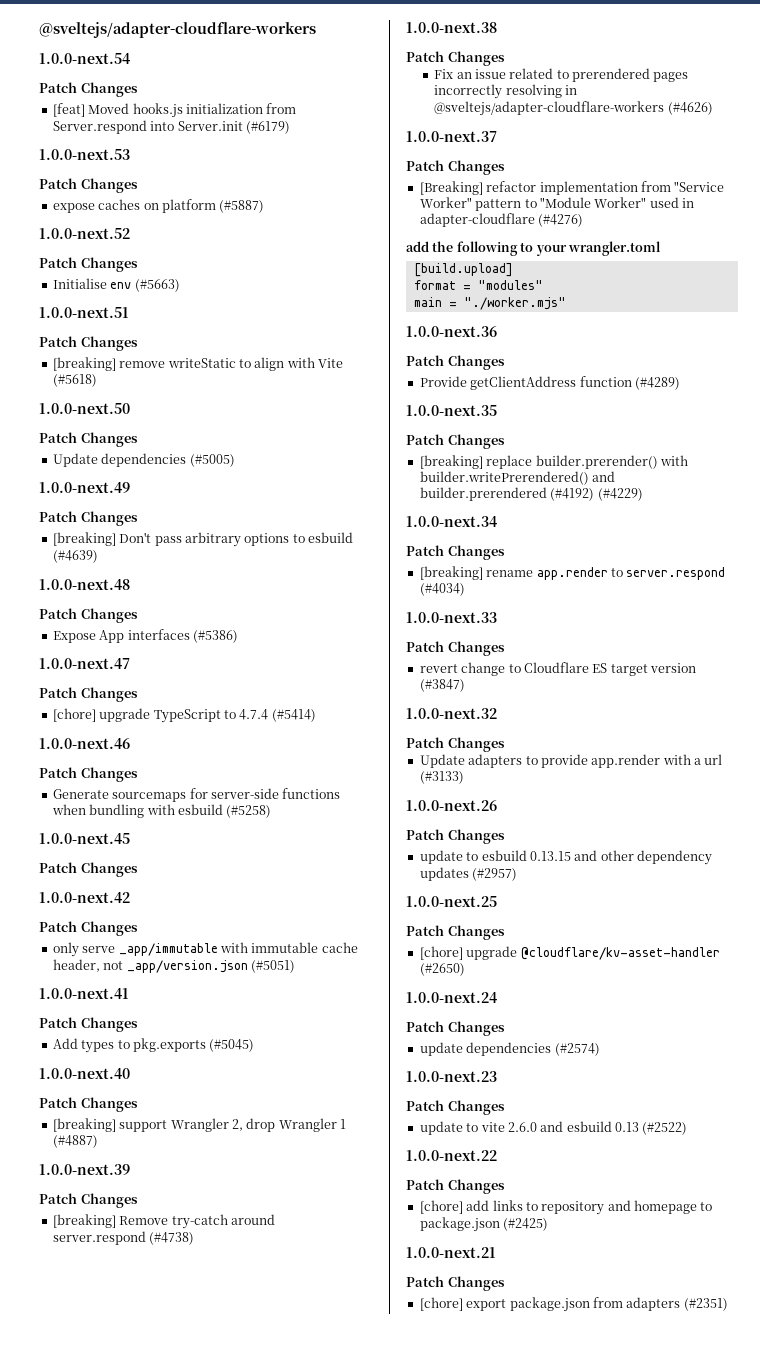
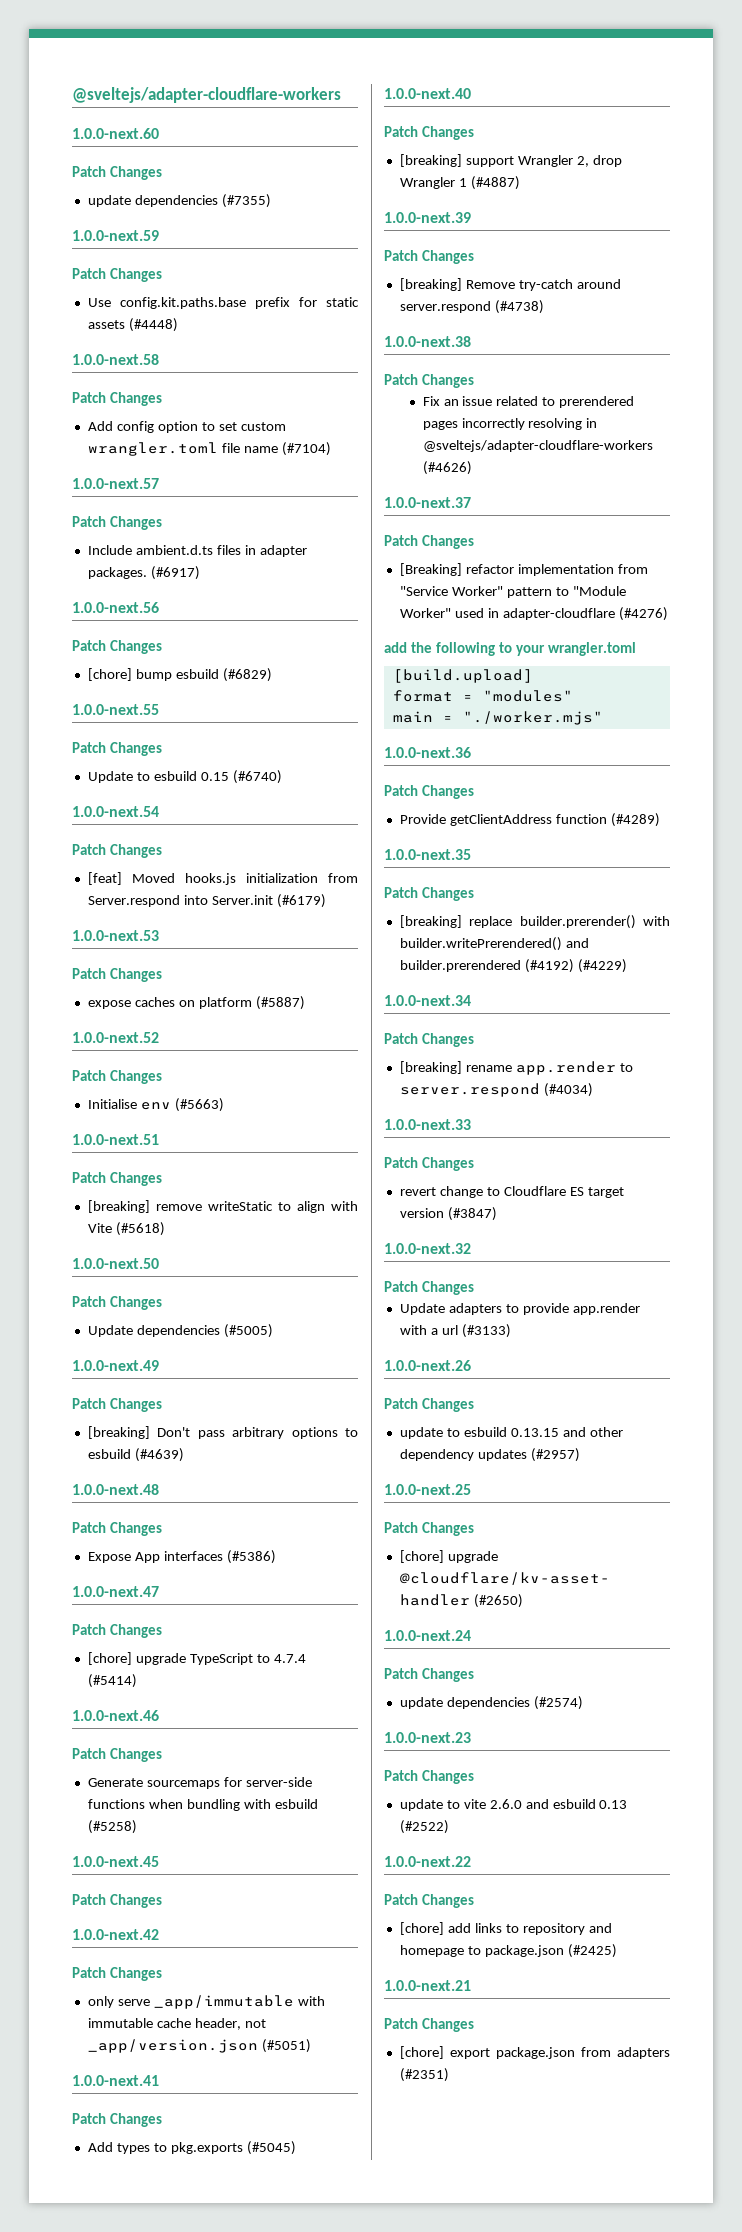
[39,22,316,38] @sveltejs/adapter-cloudflare-workers -> [72,87,341,103] [72,128,159,139] [72,166,163,180] [87,194,271,208] [72,230,159,241] [72,268,163,282] [87,297,359,309] [87,318,178,332] [72,354,159,365] [72,392,163,406] [87,421,286,433] [87,442,331,456] [72,478,159,489] [72,516,163,530] [87,545,307,557] [87,566,200,580] [72,602,159,613] [72,640,163,654] [87,668,272,682] [72,704,159,715] [72,742,163,756] [87,770,282,784] @sveltejs/adapter-cloudflare-workers // 1.0.0-next.60 // Patch Changes // update dependencies (#7355) // 1.0.0-next.59 // Patch Changes // Use config.kit.paths.base prefix for static assets (#4448) // 1.0.0-next.58 // Patch Changes // Add config option to set custom wrangler.toml file name (#7104) // 1.0.0-next.57 // Patch Changes // Include ambient.d.ts files in adapter packages. (#6917) // 1.0.0-next.56 // Patch Changes // [chore] bump esbuild (#6829) // 1.0.0-next.55 // Patch Changes // Update to esbuild 0.15 (#6740)

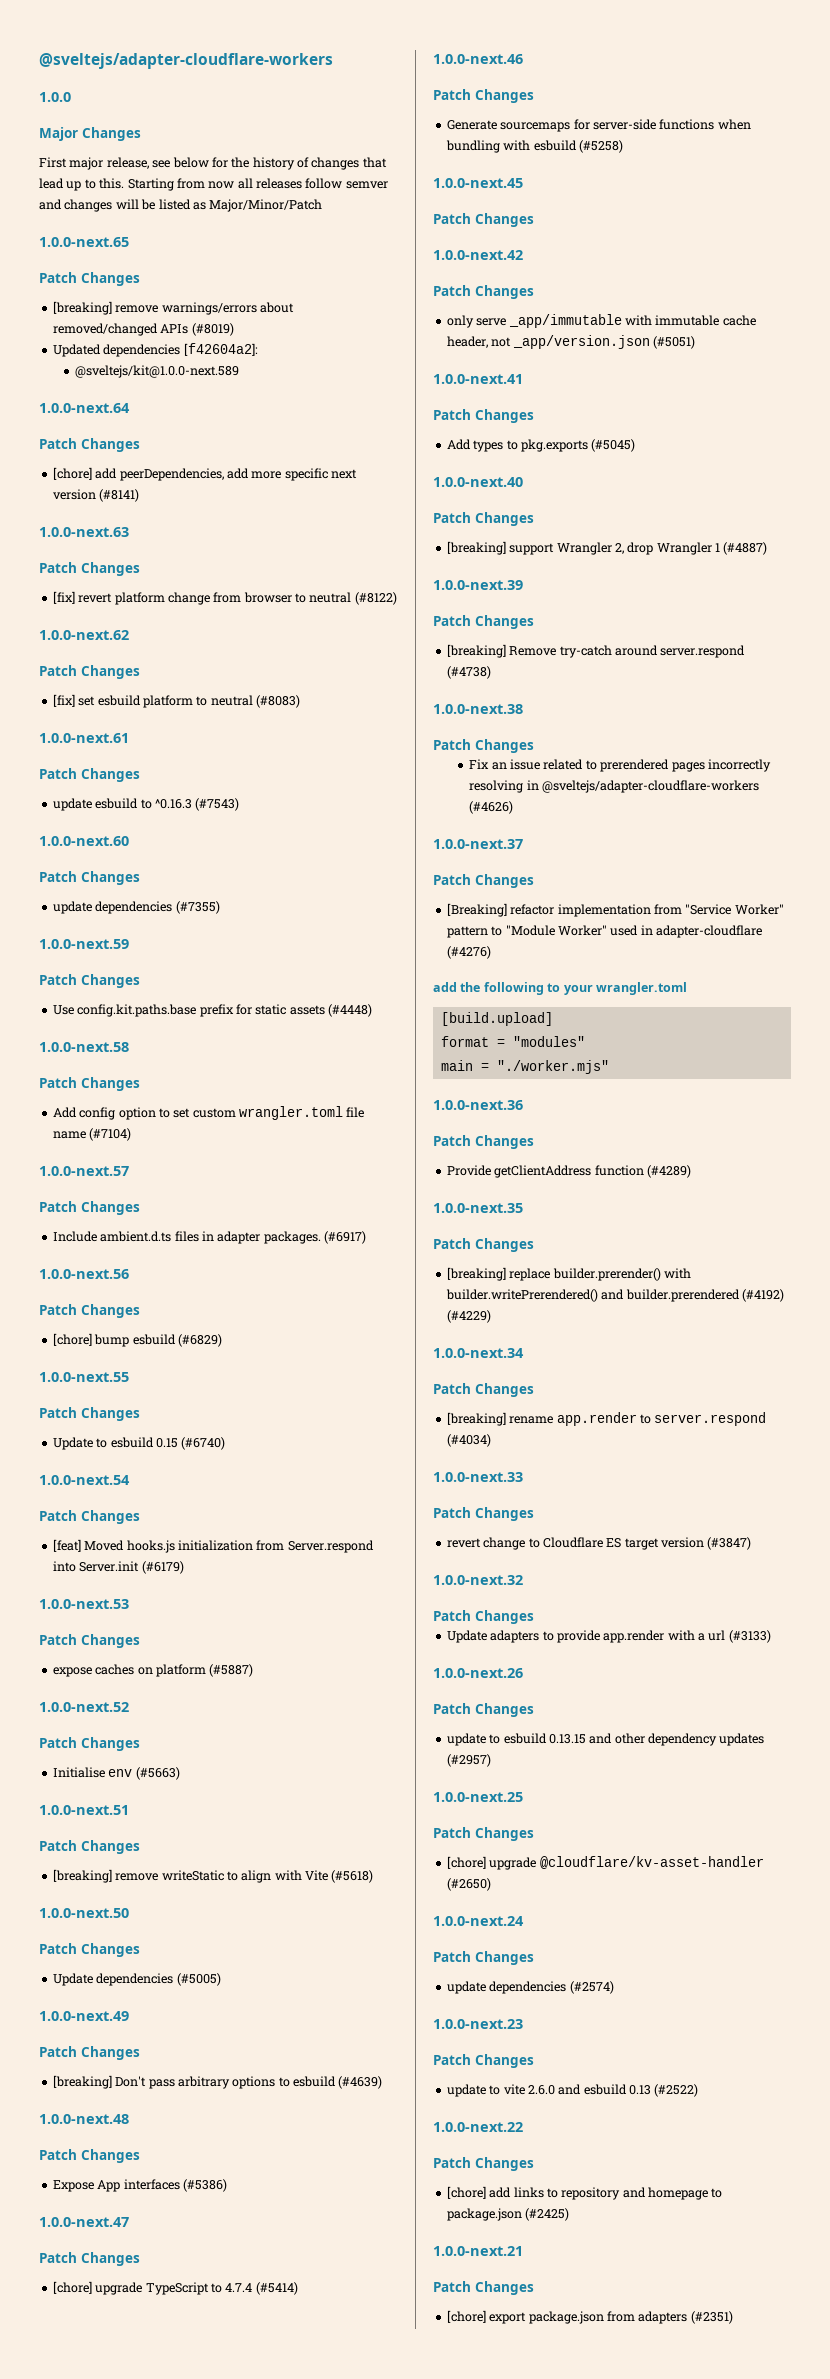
[72,87,341,103] @sveltejs/adapter-cloudflare-workers -> [39,53,333,69] [39,92,71,102] [39,127,141,141] [39,157,387,170] [39,178,388,191] [39,199,323,212] [39,237,129,247] [39,272,140,286] [52,301,294,315] [52,323,234,336] [52,343,258,357] [75,365,240,378] [39,403,130,413] [39,438,140,452] [52,467,357,481] [52,489,140,502] [39,527,129,537] [39,562,140,576] [52,591,397,605] [39,630,129,640] [39,665,140,679] [52,694,300,708] [39,733,129,743] [39,768,140,782] [52,798,240,811] @sveltejs/adapter-cloudflare-workers // 1.0.0 // Major Changes // First major release, see below for the history of changes that lead up to this. Starting from now all releases follow semver and changes will be listed as Major/Minor/Patch // 1.0.0-next.65 // Patch Changes // [breaking] remove warnings/errors about removed/changed APIs (#8019) // Updated dependencies [f42604a2]: // @sveltejs/kit@1.0.0-next.589 // 1.0.0-next.64 // Patch Changes // [chore] add peerDependencies, add more specific next version (#8141) // 1.0.0-next.63 // Patch Changes // [fix] revert platform change from browser to neutral (#8122) // 1.0.0-next.62 // Patch Changes // [fix] set esbuild platform to neutral (#8083) // 1.0.0-next.61 // Patch Changes // update esbuild to ^0.16.3 (#7543)

